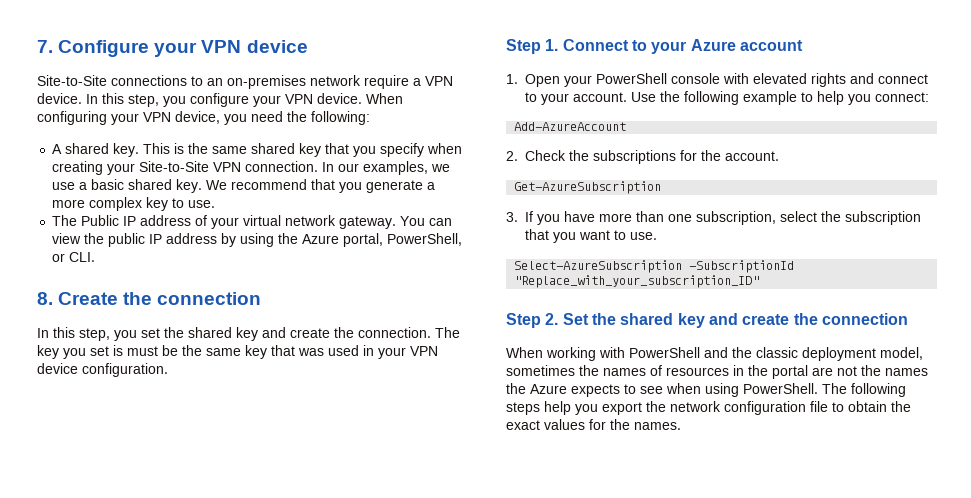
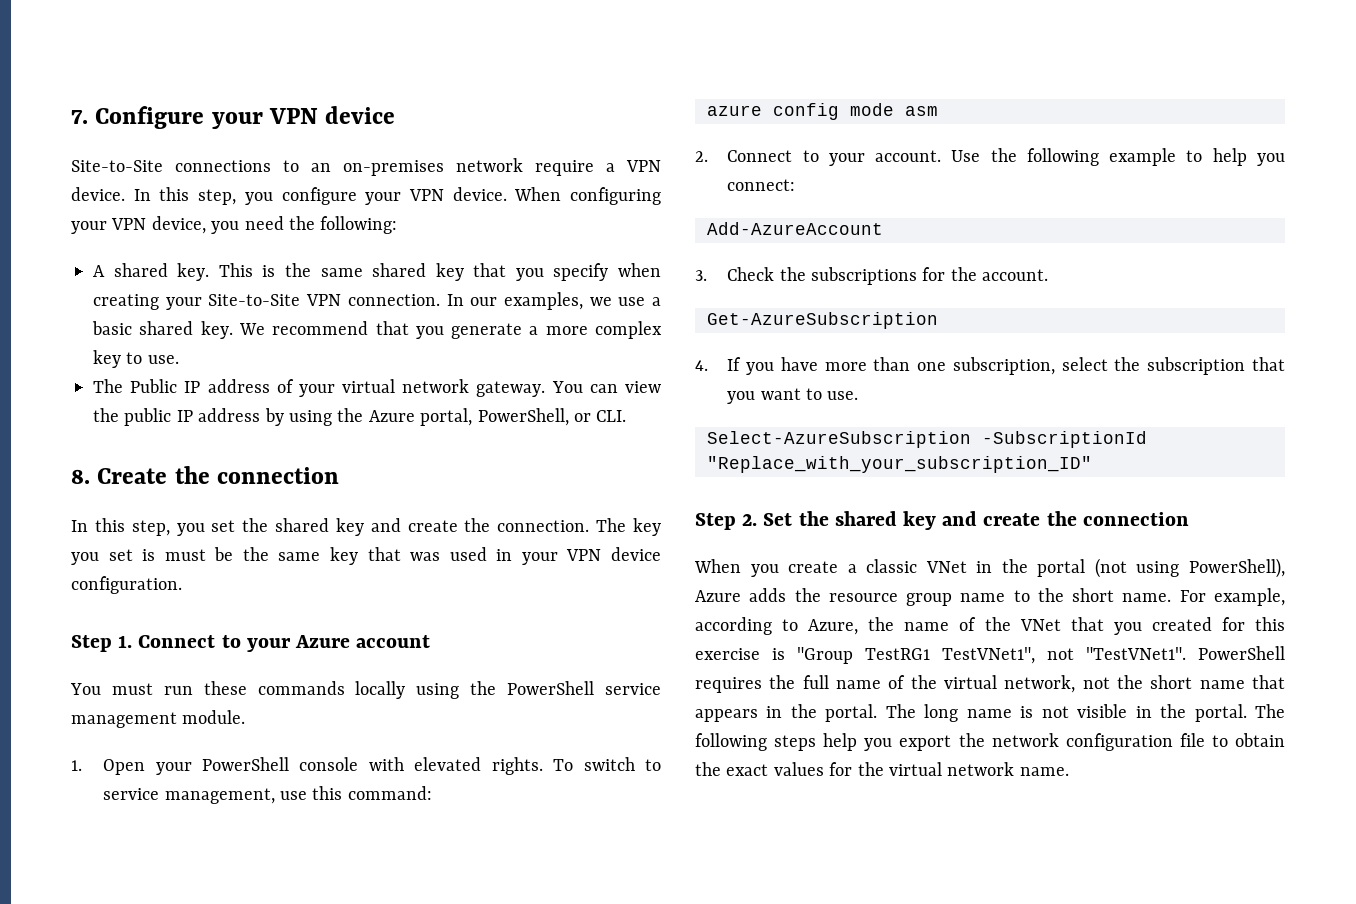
(803, 45) none -> [70,681,662,699] [71,710,246,728] // You must run these commands locally using the PowerShell service management module.
[811,73,928,87] rights and connect -> [491,757,661,775] [103,786,432,804] [707,103,938,120] [695,150,793,162] rights. To switch to service management, use this command: // azure config mode asm // 2. Connect
[506,151,518,161] 2. -> [695,270,707,281] 3.
[506,212,518,222] 3. -> [695,360,708,371] 4.
[546,347,923,361] [506,365,928,379] [506,383,818,397] working with PowerShell and the classic deployment model, sometimes the names of resources in the portal are not the names the Azure expects to see when using PowerShell. -> [750,558,1285,578] [695,588,1285,606] [695,617,1285,635] [695,646,1285,664] [695,675,1285,693] [695,704,1247,722] you create a classic VNet in the portal (not using PowerShell), Azure adds the resource group name to the short name. For example, according to Azure, the name of the VNet that you created for this exercise is "Group TestRG1 TestVNet1", not "TestVNet1". PowerShell requires the full name of the virtual network, not the short name that appears in the portal. The long name is not visible in the portal.
[634,422,681,430] names. -> [889,762,1069,776] virtual network name.

